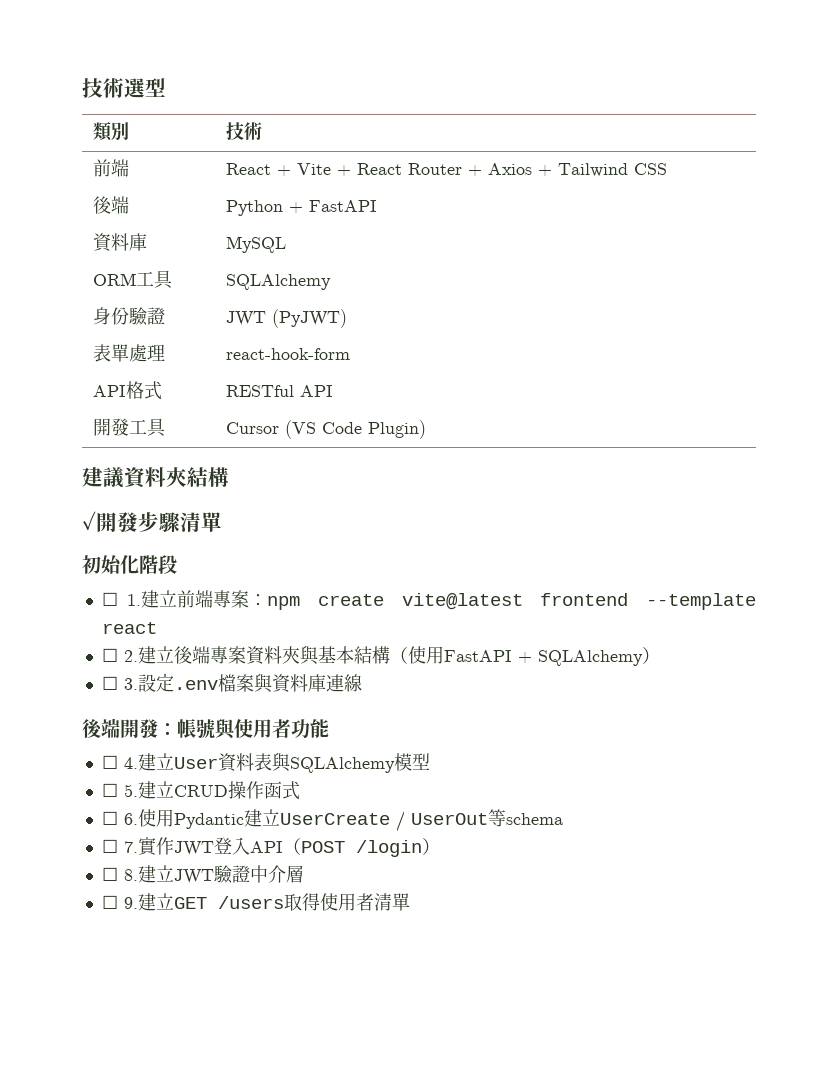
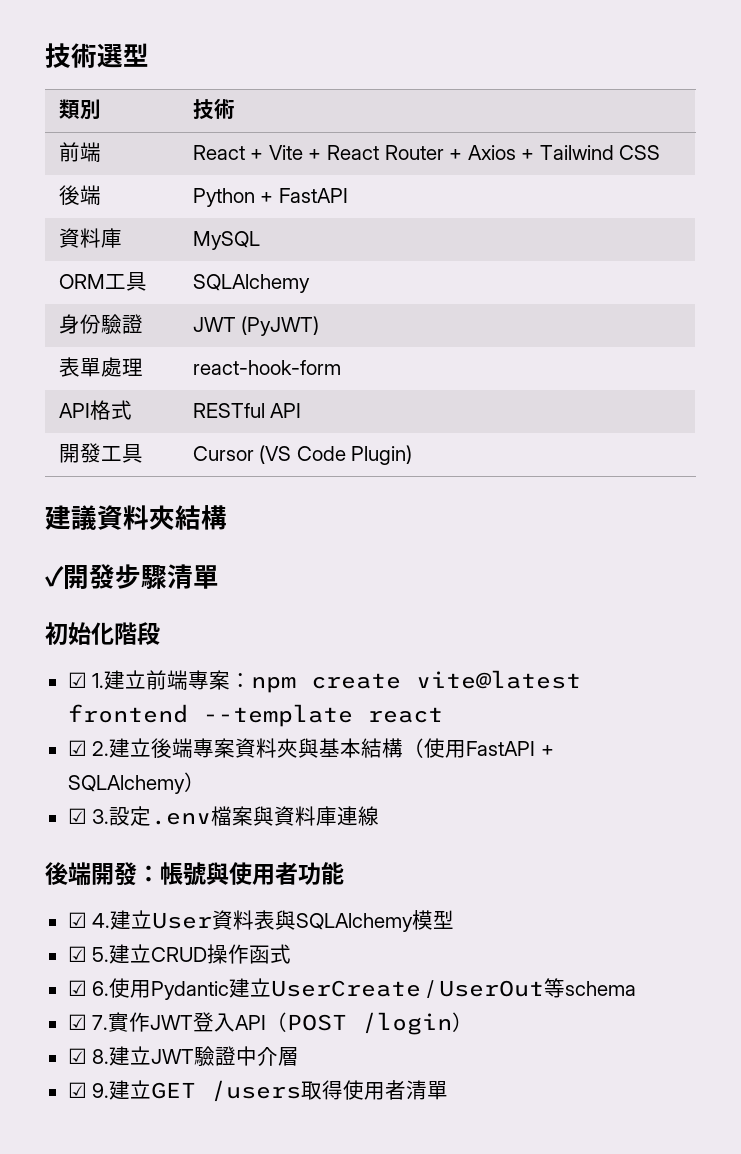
[101,592,118,606] ☐ -> [67,672,87,688] ☑
[101,648,118,662] ☐ -> [67,740,87,756] ☑
[101,676,118,690] ☐ -> [67,808,87,824] ☑
[101,755,118,769] ☐ -> [67,912,87,928] ☑
[101,783,118,797] ☐ -> [67,946,87,962] ☑
[101,811,118,825] ☐ -> [67,980,87,996] ☑
[101,839,118,853] ☐ -> [67,1014,87,1030] ☑
[101,867,118,881] ☐ -> [67,1048,87,1064] ☑
[101,895,118,909] ☐ -> [67,1082,87,1098] ☑

